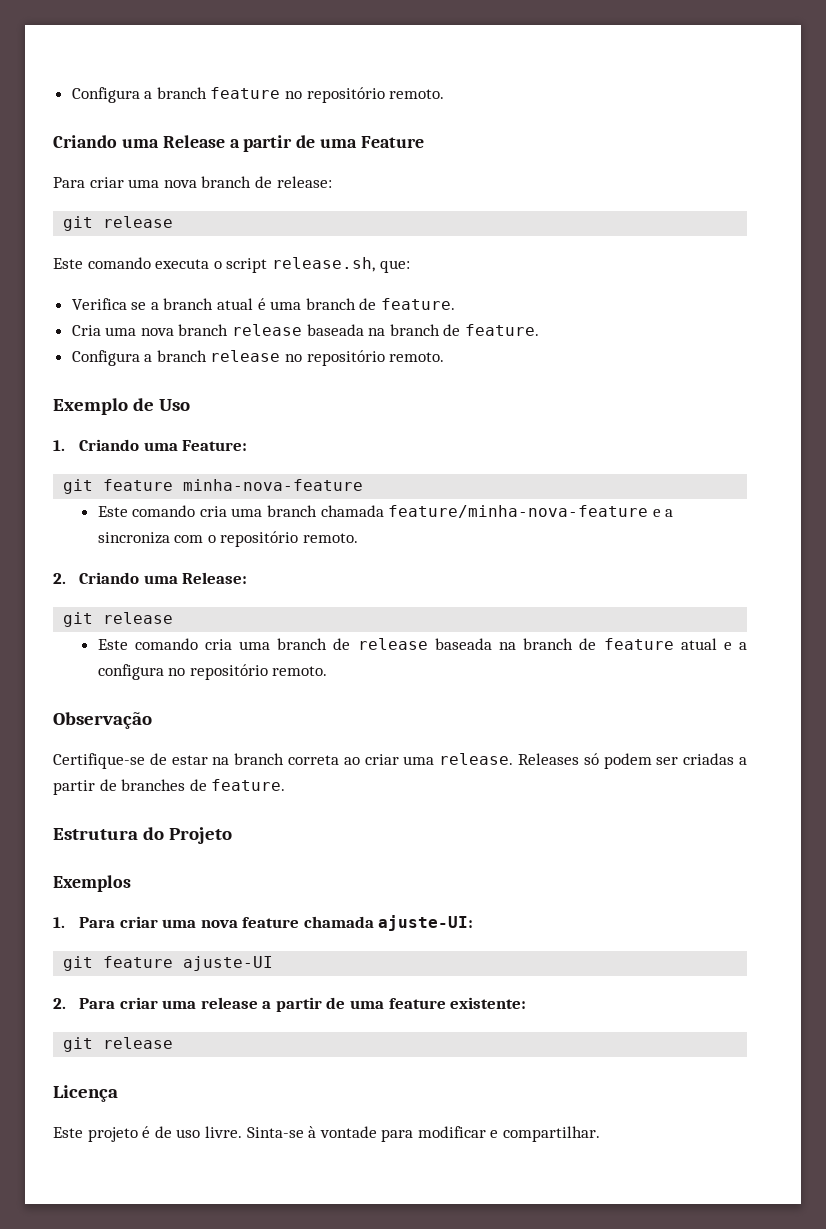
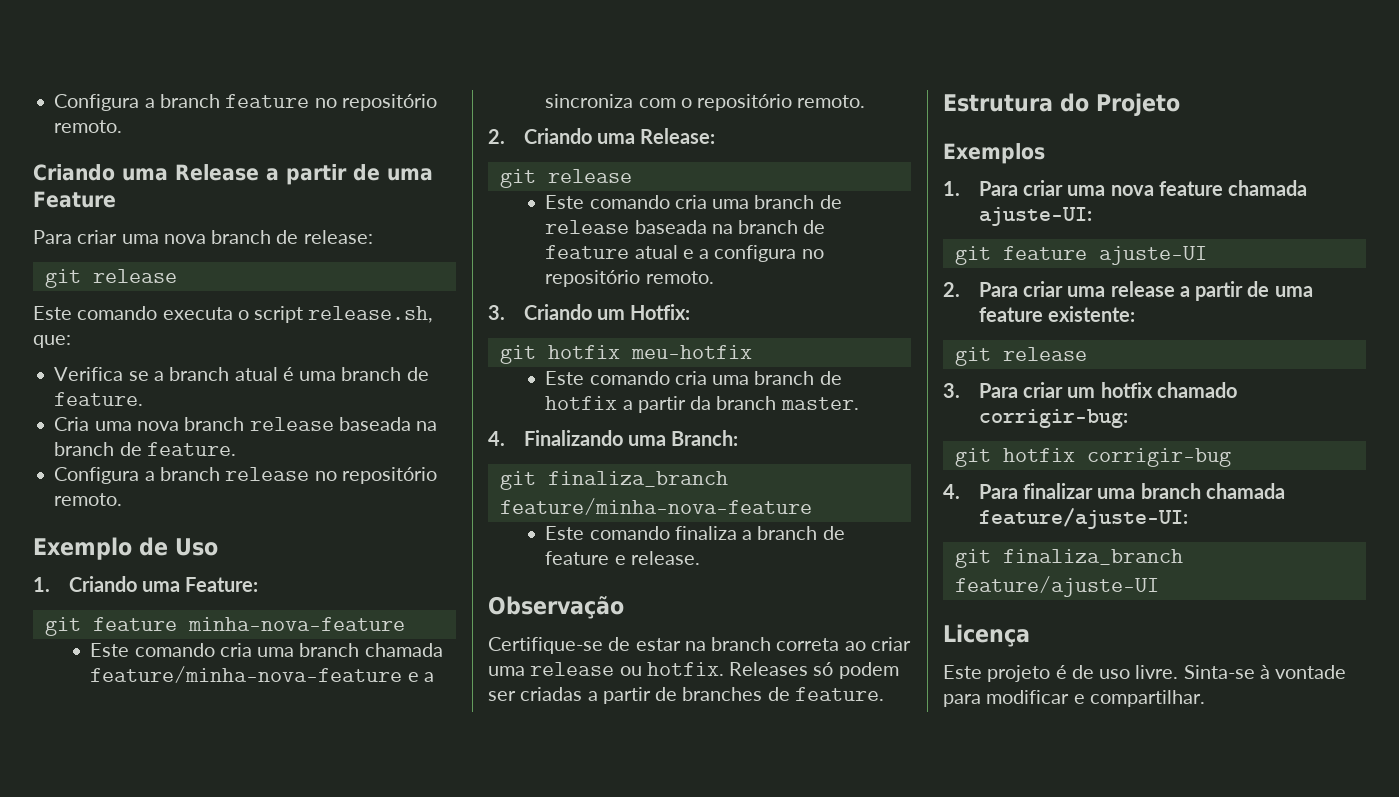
(328, 671) none -> [488,304,691,320] [499,345,752,364] [545,371,842,385] [545,396,859,413] [488,430,739,446] [499,471,728,490] [499,498,812,515] [545,526,845,540] [545,551,700,565] // 3. Criando um Hotfix: // git hotfix meu-hotfix // Este comando cria uma branch de hotfix a partir da branch master. // 4. Finalizando uma Branch: // git finaliza_branch feature/minha-nova-feature // Este comando finaliza a branch de feature e release.
[439,753,514,765] release. -> [530,662,724,676] release ou hotfix.
(174, 1043) none -> [943,382,1237,398] [978,409,1128,428] [954,448,1231,467] [943,483,1285,499] [978,508,1188,529] [954,549,1183,568] [954,576,1159,597] // 3. Para criar um hotfix chamado corrigir-bug: // git hotfix corrigir-bug // 4. Para finalizar uma branch chamada feature/ajuste-UI: // git finaliza_branch feature/ajuste-UI

